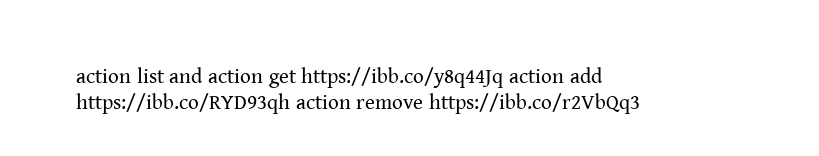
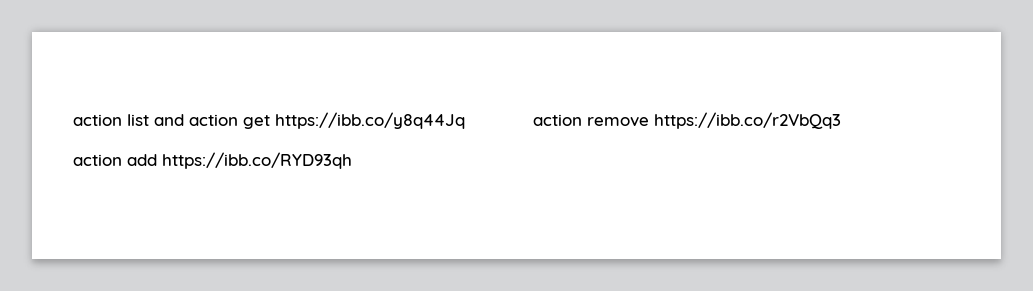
(504, 77) none -> (465, 120) //
(290, 103) none -> (352, 160) //

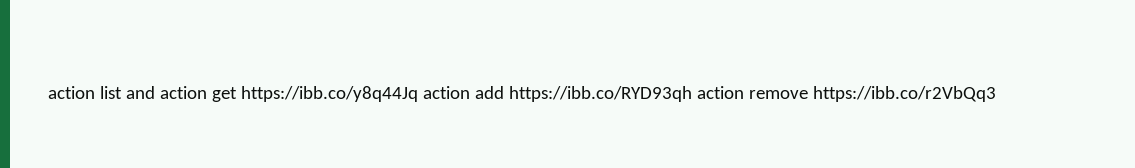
(465, 120) // -> (418, 94) none
(352, 160) // -> (692, 94) none

